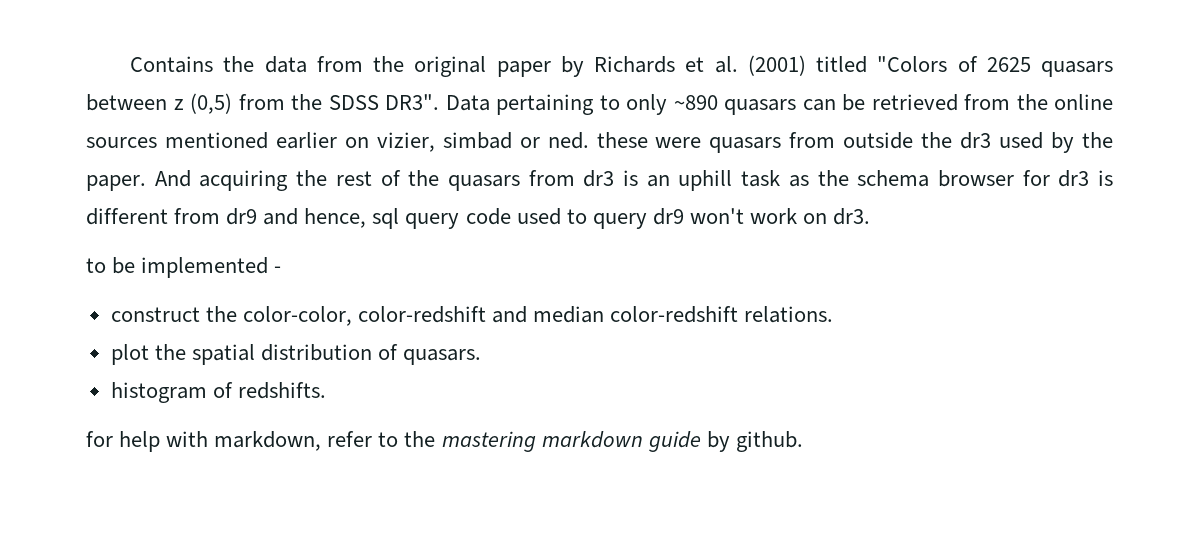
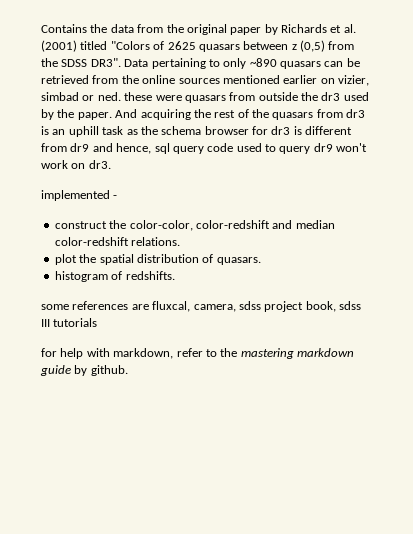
[86,257,136,274] to be -> (111, 164) none
(326, 390) none -> [41,301,361,312] [41,318,98,327] // some references are fluxcal, camera, sdss project book, sdss III tutorials

